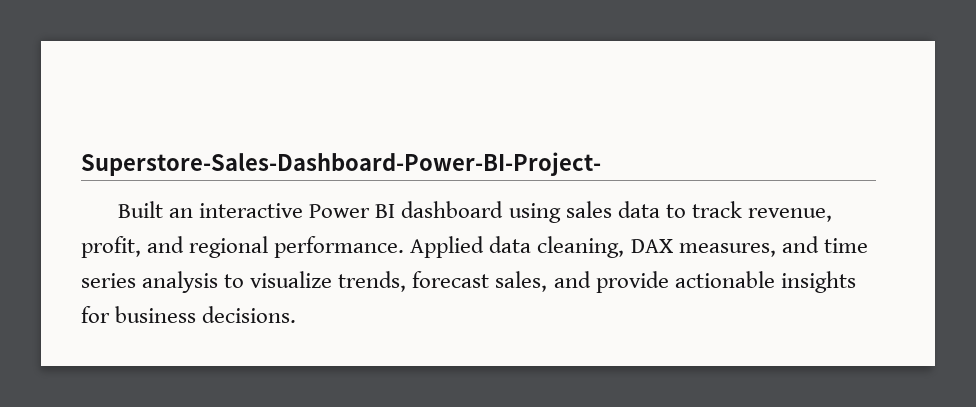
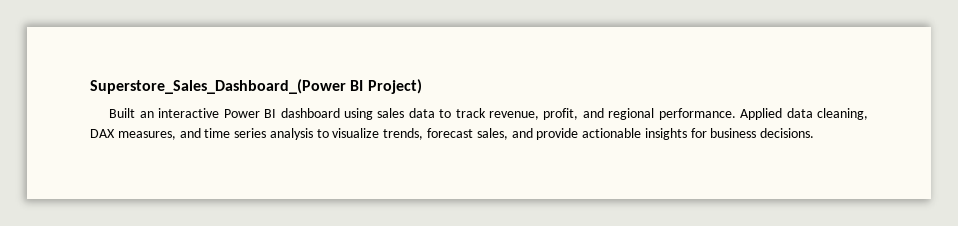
[81,152,601,176] Superstore-Sales-Dashboard-Power-BI-Project- -> [90,79,422,94] Superstore_Sales_Dashboard_(Power BI Project)

